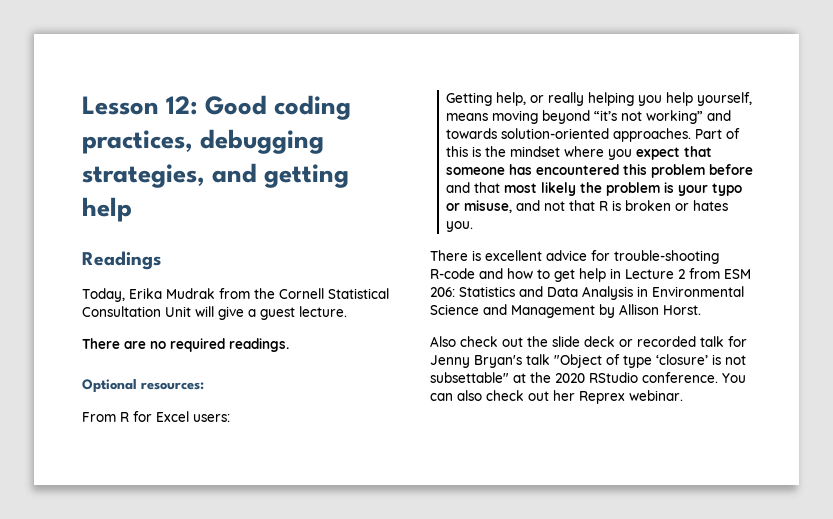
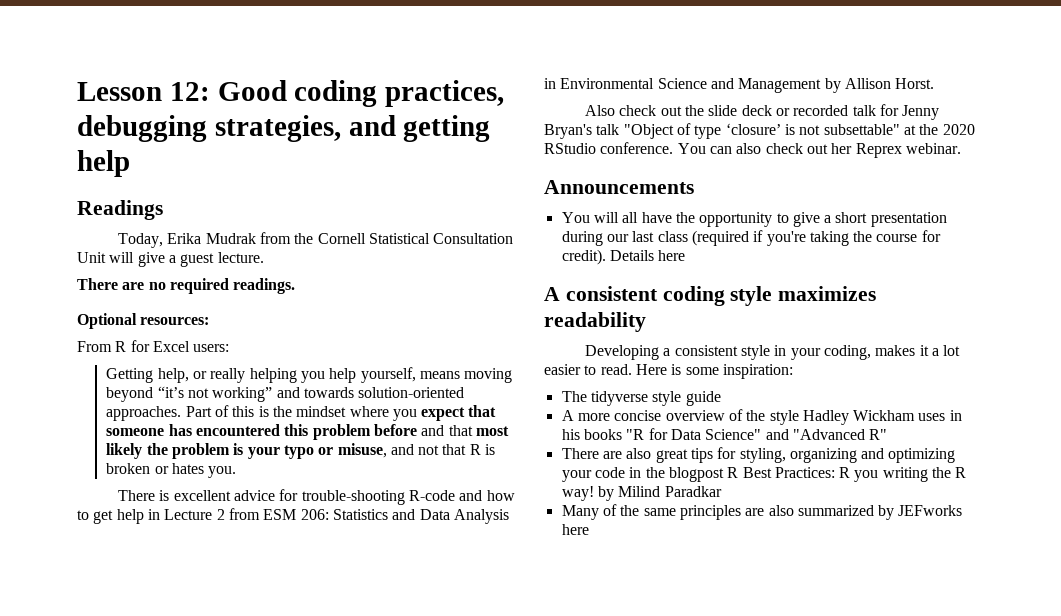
(683, 395) none -> [544,180,694,194] [561,212,947,227] [561,230,941,246] [561,249,686,265] [544,286,877,306] [544,312,646,332] [584,345,961,360] [544,364,793,379] [561,391,721,406] [561,409,962,425] [561,428,888,440] [561,447,956,463] [561,467,967,482] [561,486,722,501] [561,504,963,520] [561,524,589,535] // Announcements // You will all have the opportunity to give a short presentation during our last class (required if you're taking the course for credit). Details here // A consistent coding style maximizes readability // Developing a consistent style in your coding, makes it a lot easier to read. Here is some inspiration: // The tidyverse style guide // A more concise overview of the style Hadley Wickham uses in his books "R for Data Science" and "Advanced R" // There are also great tips for styling, organizing and optimizing your code in the blogpost R Best Practices: R you writing the R way! by Milind Paradkar // Many of the same principles are also summarized by JEFworks here

